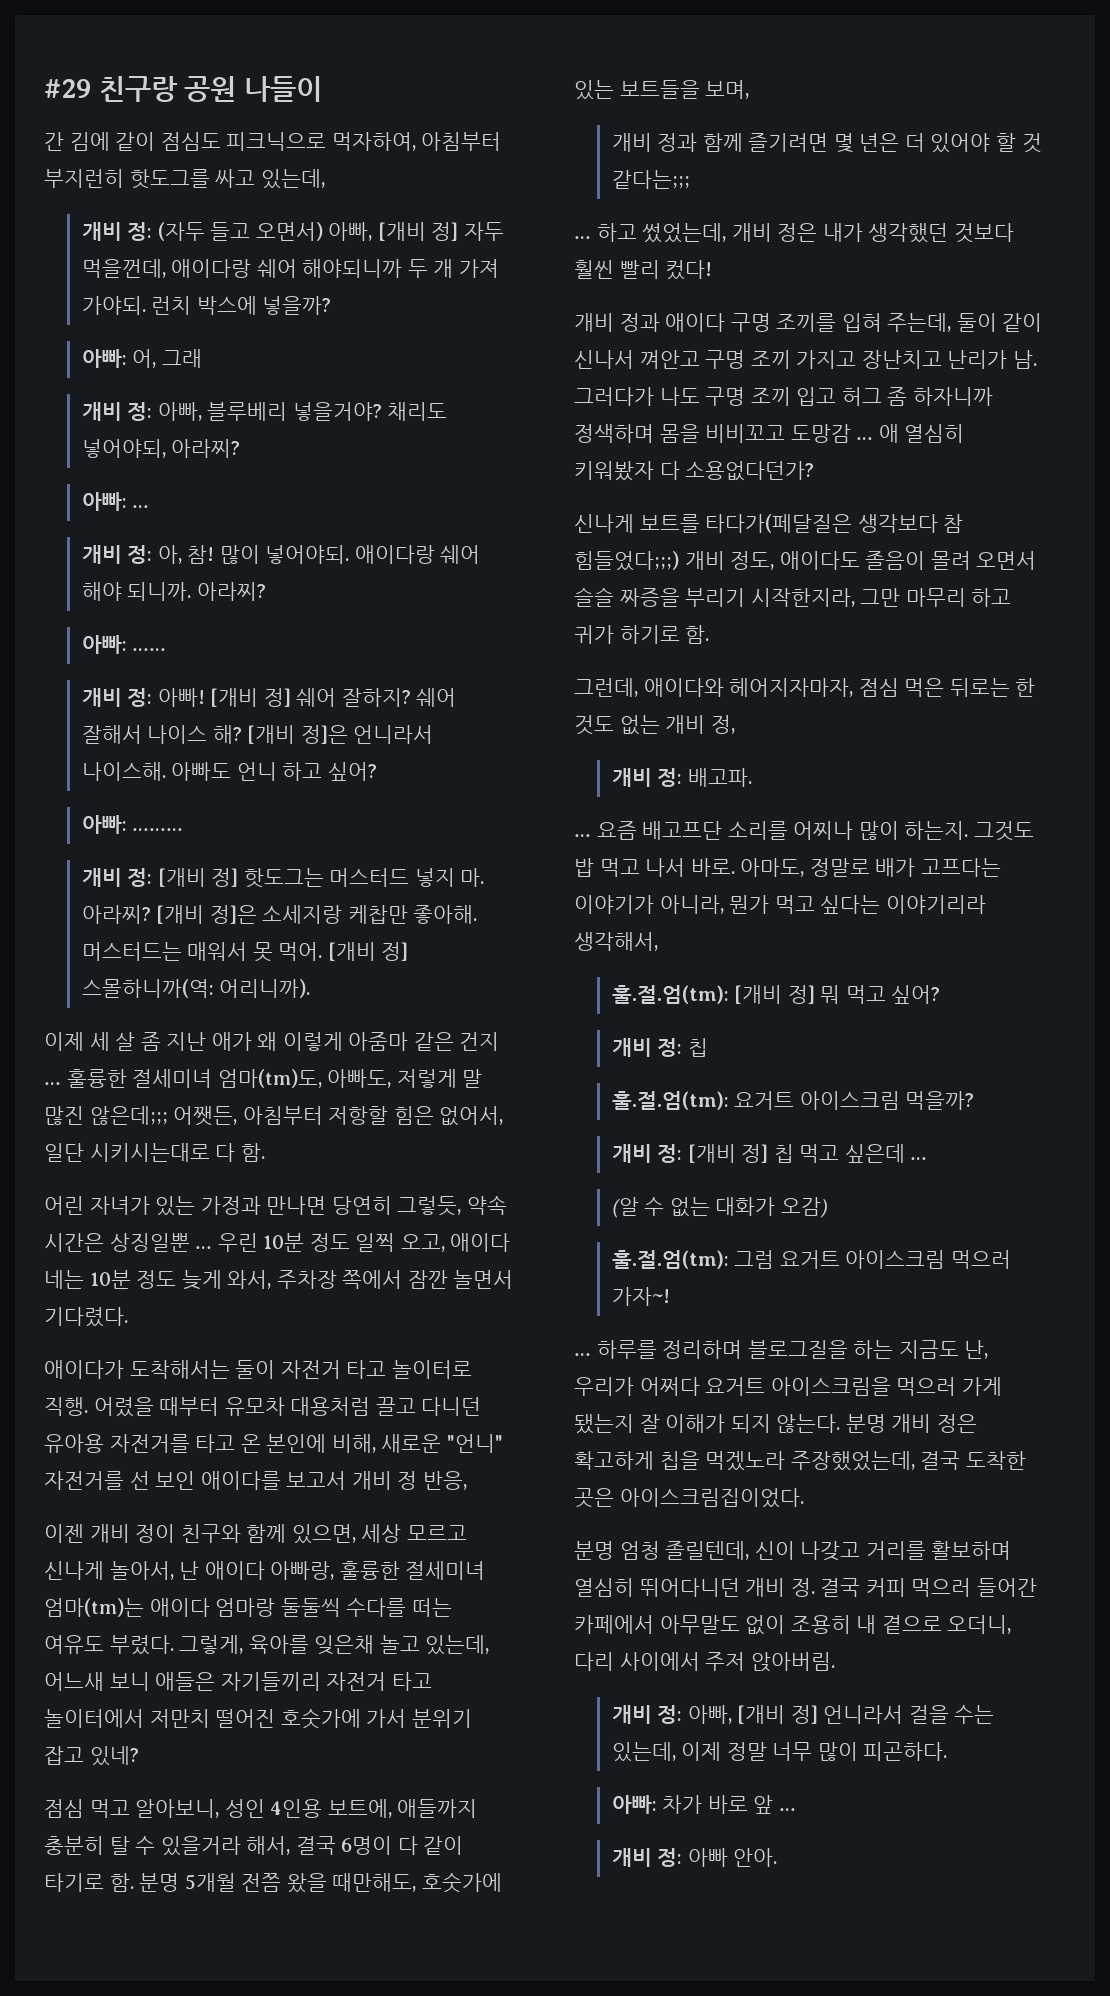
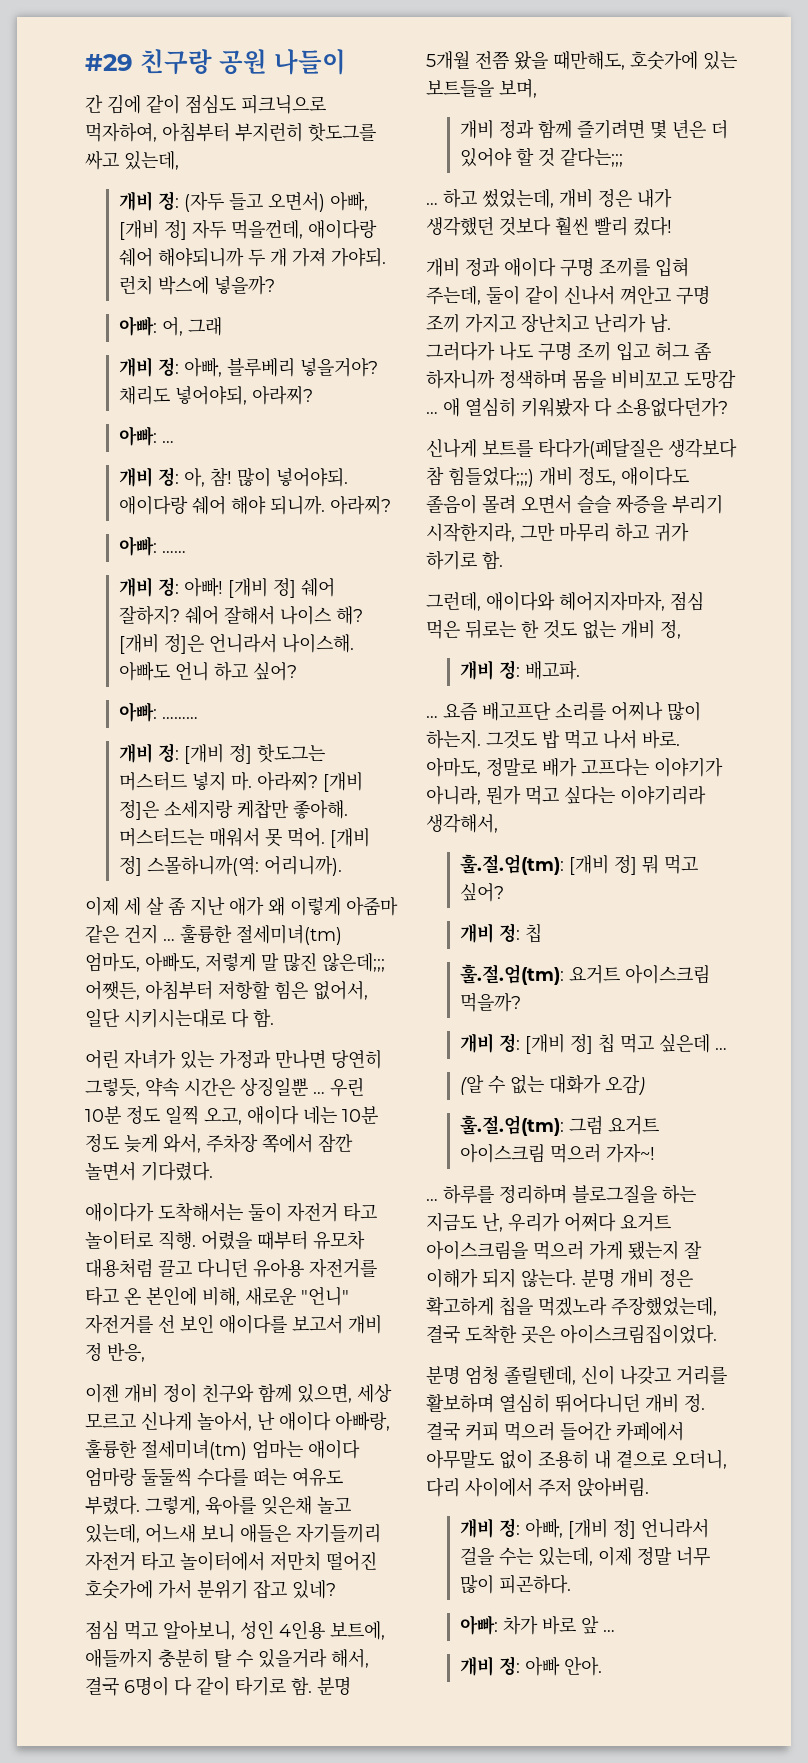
[132,1069,322,1088] 절세미녀 엄마(tm)도, -> [236,925,342,945] [85,953,140,972] 절세미녀(tm) 엄마도,
[405,1561,486,1580] [44,1598,144,1617] 절세미녀 엄마(tm)는 -> [141,1440,303,1460] 절세미녀(tm) 엄마는

